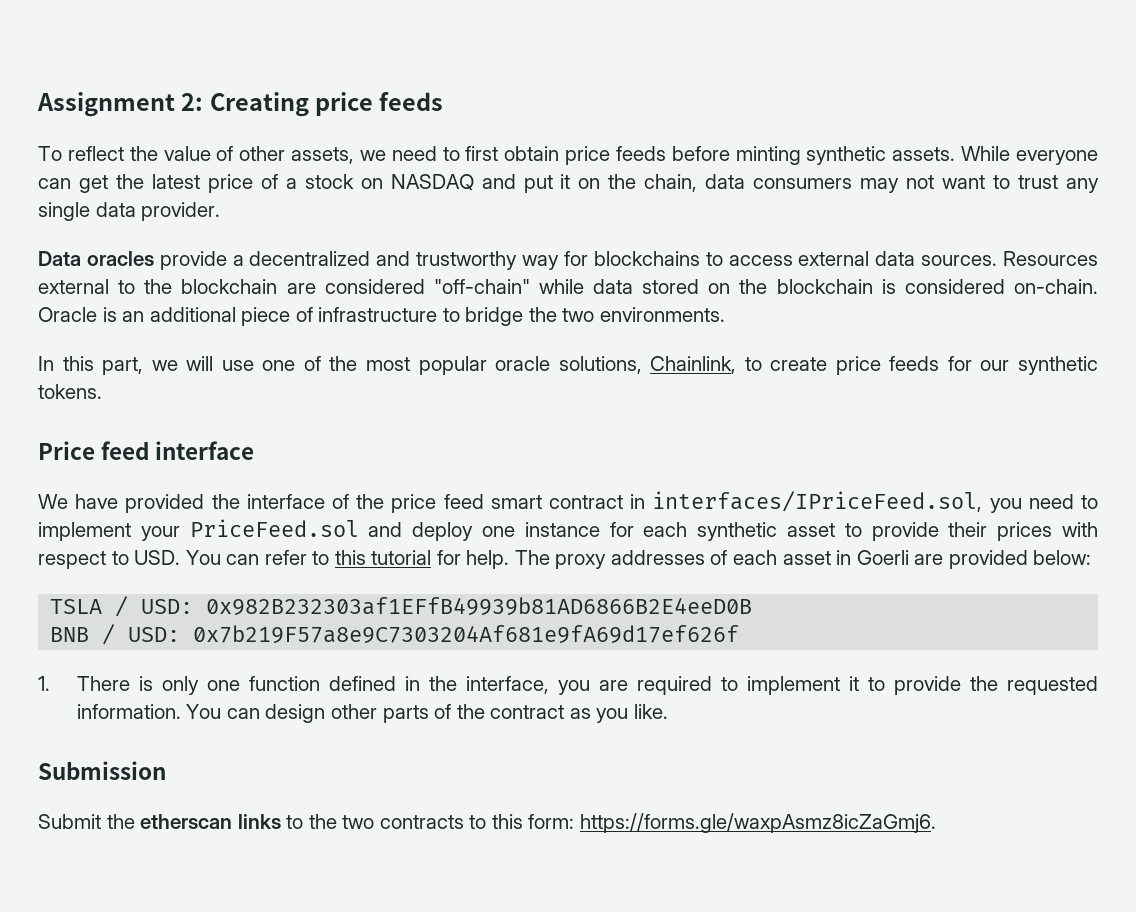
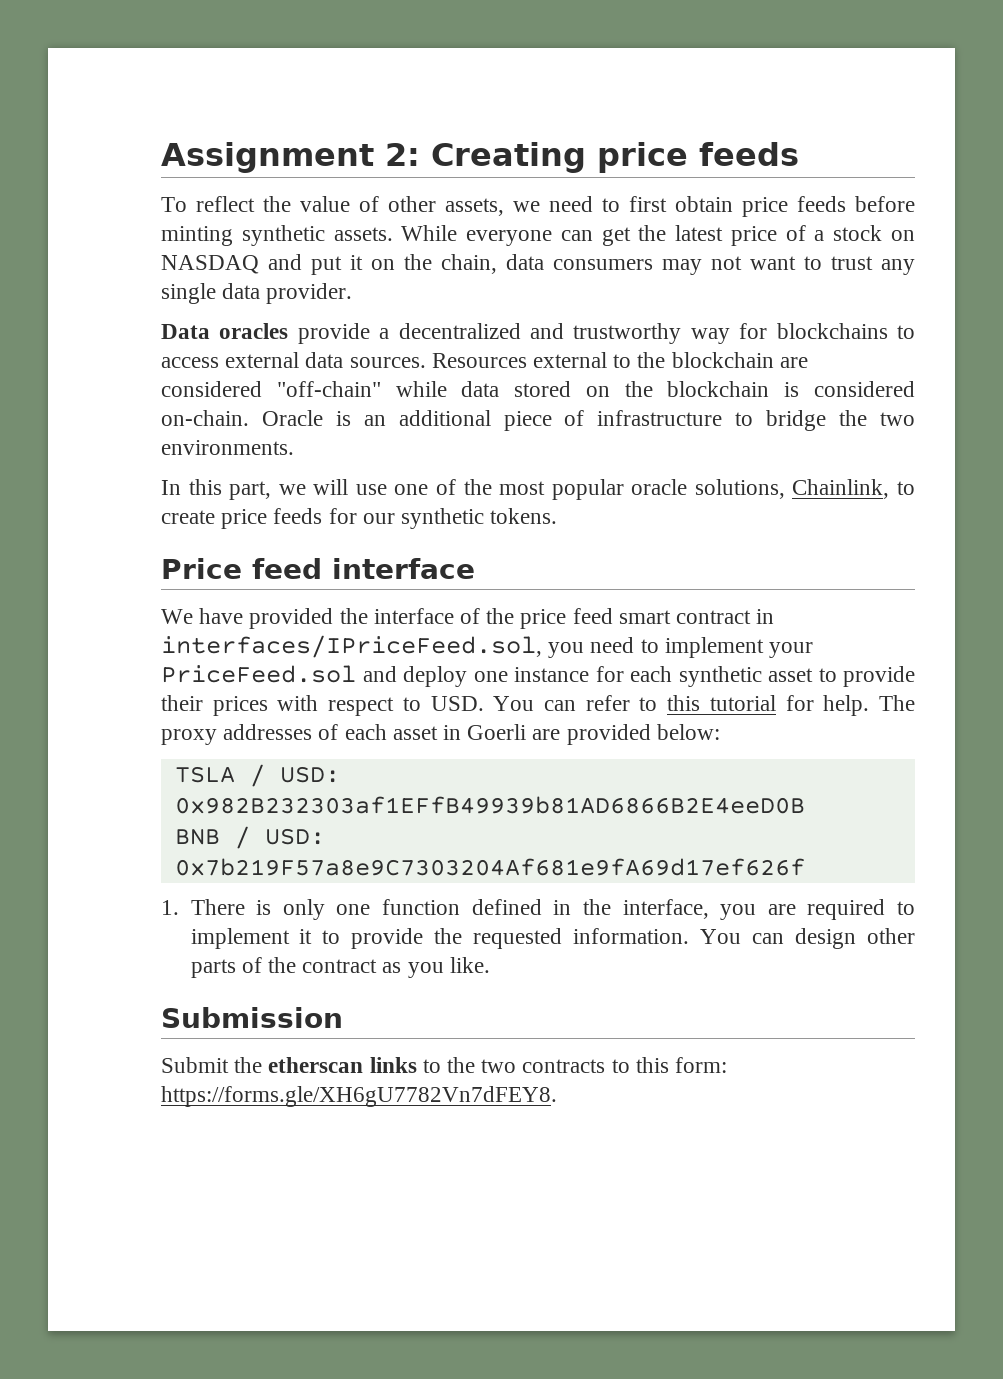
[579,813,936,833] https://forms.gle/waxpAsmz8icZaGmj6. -> [161,1086,557,1107] https://forms.gle/XH6gU7782Vn7dFEY8.

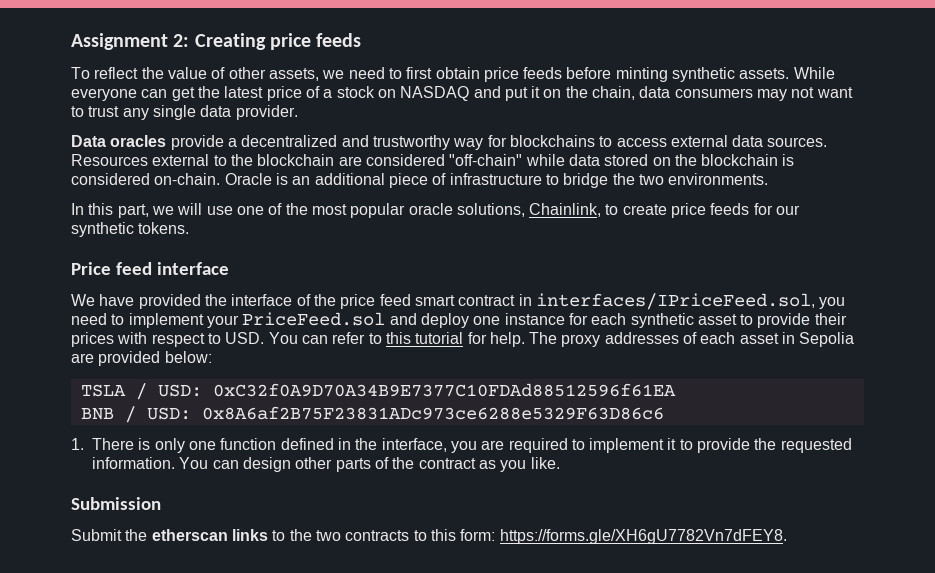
[467,724,527,740] Goerli -> [799,332,855,347] Sepolia
[174,796,805,814] 0x982B232303af1EFfB49939b81AD6866B2E4eeD0B -> [212,383,676,397] 0xC32f0A9D70A34B9E7377C10FDAd88512596f61EA
[174,858,805,876] 0x7b219F57a8e9C7303204Af681e9fA69d17ef626f -> [201,406,664,420] 0x8A6af2B75F23831ADc973ce6288e5329F63D86c6

